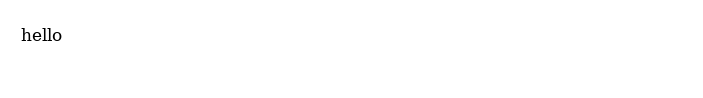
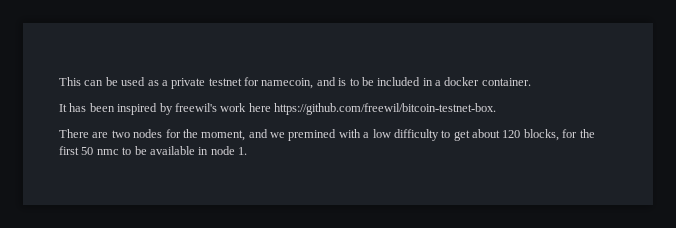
[21,28,62,41] hello -> [59,77,531,89] [59,103,496,115] [59,129,595,141] [59,146,247,155] This can be used as a private testnet for namecoin, and is to be included in a docker container. // It has been inspired by freewil's work here https://github.com/freewil/bitcoin-testnet-box. // There are two nodes for the moment, and we premined with a low difficulty to get about 120 blocks, for the first 50 nmc to be available in node 1.

